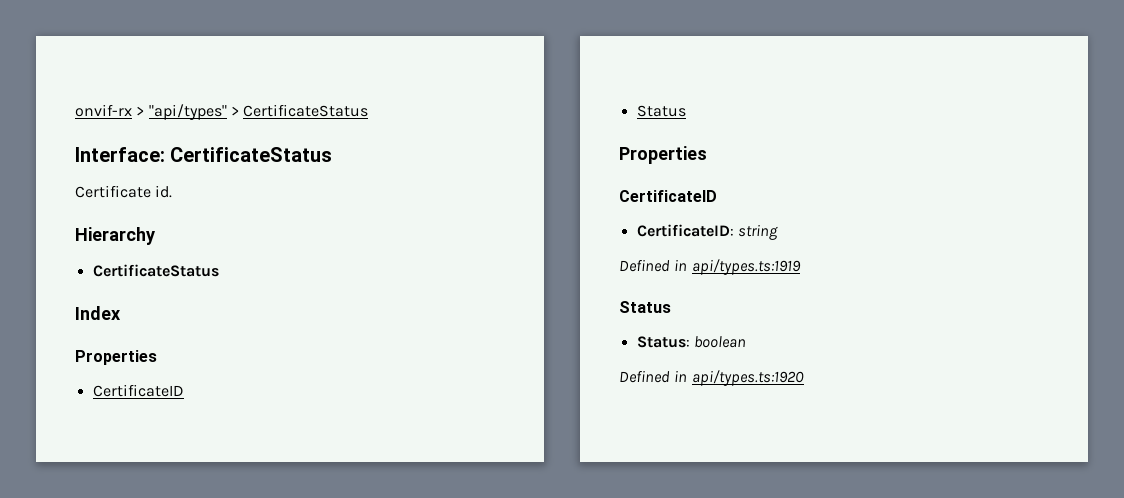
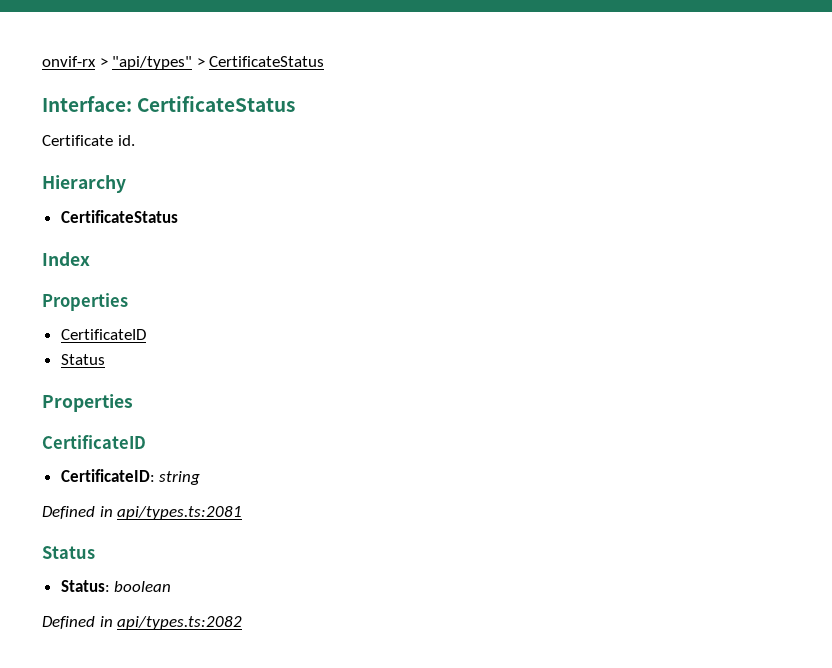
[691,259,801,275] api/types.ts:1919 -> [117,506,243,520] api/types.ts:2081
[691,370,804,386] api/types.ts:1920 -> [117,616,243,630] api/types.ts:2082

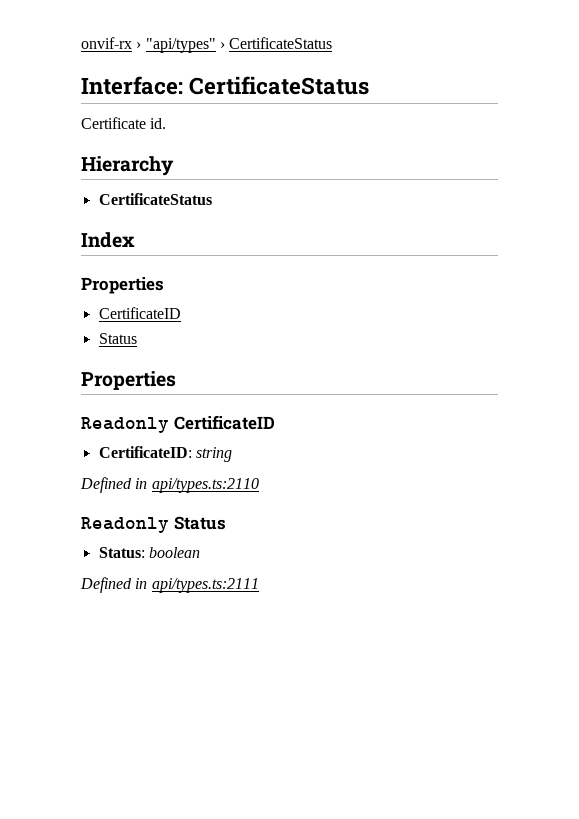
[99,56,205,70] > "api/types" > -> [136,38,225,53] › "api/types" ›
(133, 403) none -> [81,417,169,433] Readonly
[117,506,243,520] api/types.ts:2081 // -> [151,478,259,493] [81,517,169,533] api/types.ts:2110 // Readonly
[117,616,243,630] api/types.ts:2082 -> [151,578,259,593] api/types.ts:2111

